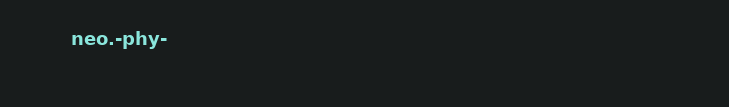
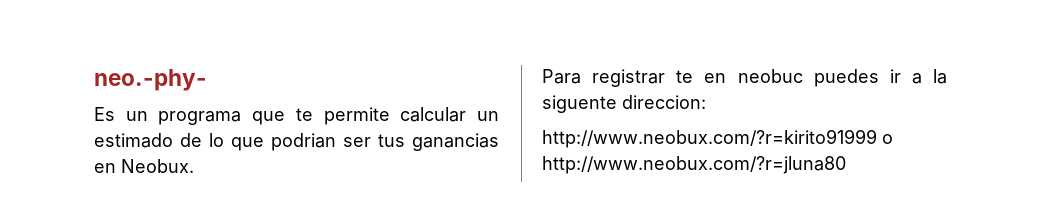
(167, 40) none -> [94,107,500,125] [94,133,499,151] [94,159,194,173] [542,69,947,87] [542,95,706,113] [542,129,893,148] [542,156,846,174] // Es un programa que te permite calcular un estimado de lo que podrian ser tus ganancias en Neobux. // Para registrar te en neobuc puedes ir a la siguente direccion: // http://www.neobux.com/?r=kirito91999 o http://www.neobux.com/?r=jluna80

